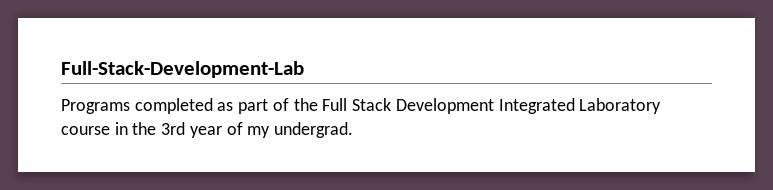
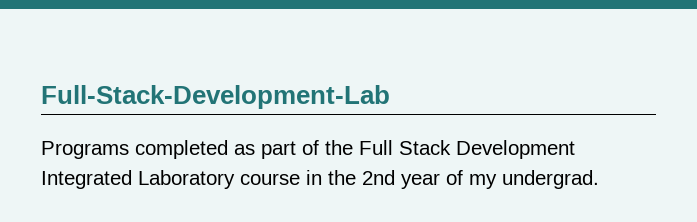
[161,122,186,135] 3rd -> [362,170,395,185] 2nd

